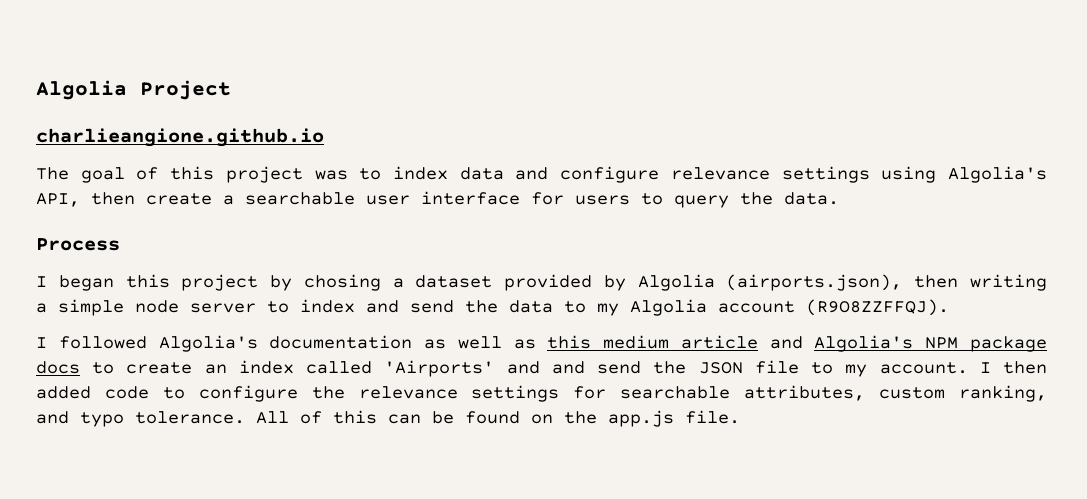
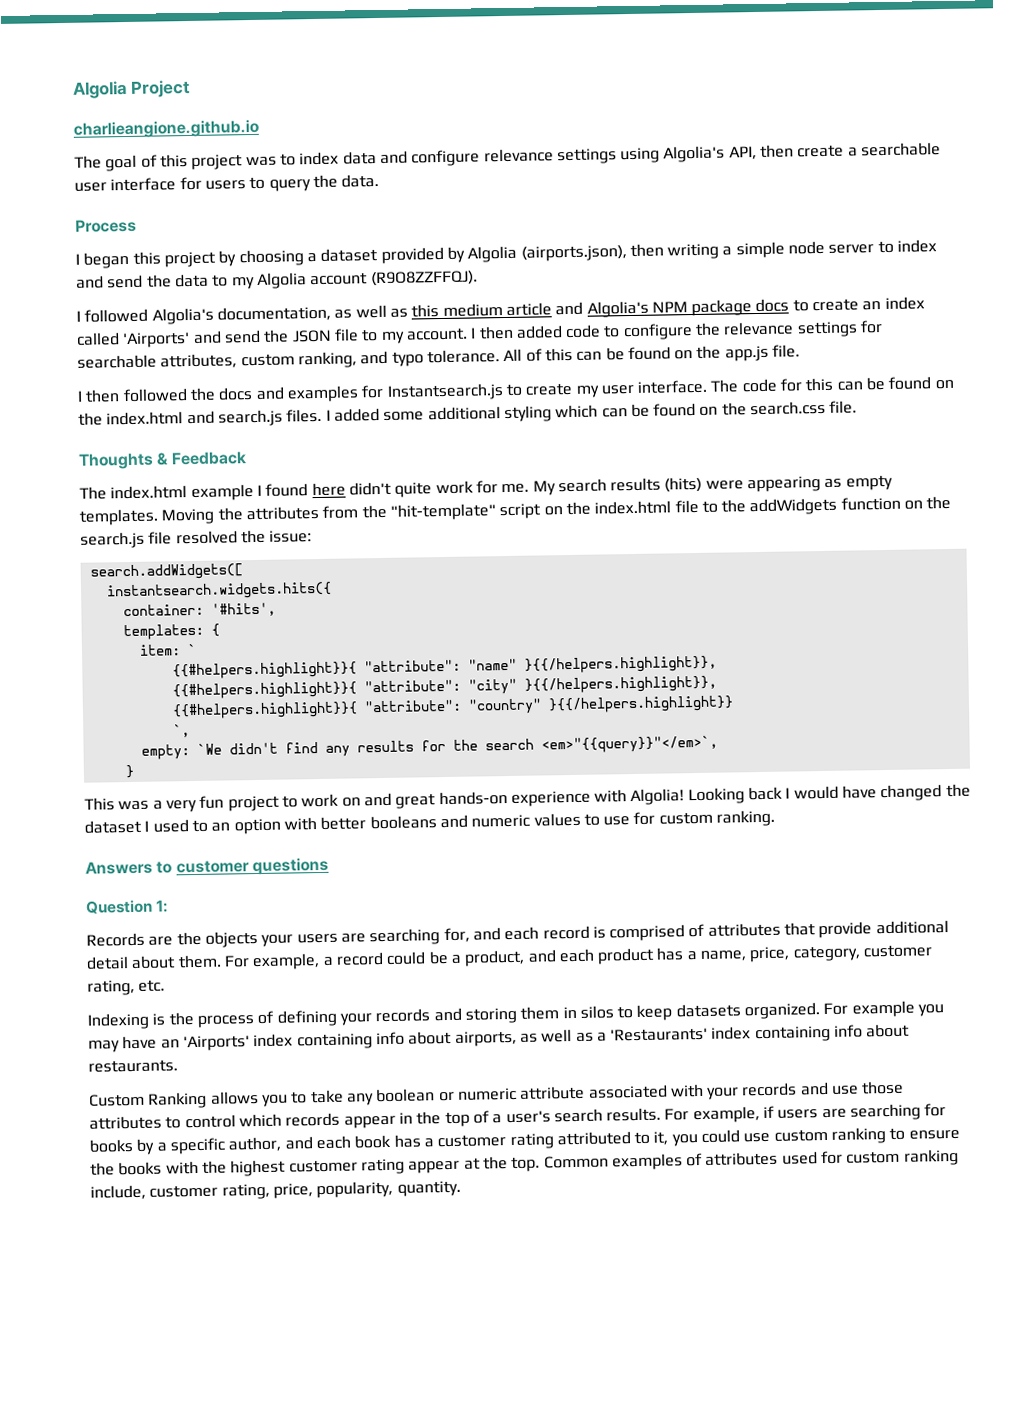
[303,274,381,291] chosing -> [238,249,304,267] choosing
[269,335,413,349] documentation -> [216,305,331,322] documentation,
[551,361,585,374] and -> (222, 337) none
(740, 417) none -> [77,376,954,403] [78,400,858,427] [78,451,247,470] [79,474,893,502] [79,495,952,526] [80,529,313,549] [89,563,243,581] [105,581,332,601] [122,602,276,617] [122,623,220,641] [138,643,197,656] [171,655,717,680] [171,675,717,700] [171,695,734,720] [172,724,190,738] [140,735,718,760] [124,764,135,779] [84,783,971,813] [84,809,776,835] [85,857,329,876] [85,899,169,914] [86,920,949,948] [86,944,933,971] [87,979,166,996] [87,1000,945,1030] [88,1023,911,1053] [88,1059,178,1073] [89,1080,905,1109] [89,1103,947,1130] [89,1127,960,1155] [90,1148,959,1177] [90,1180,461,1200] // I then followed the docs and examples for Instantsearch.js to create my user interface. The code for this can be found on the index.html and search.js files. I added some additional styling which can be found on the search.css file. // Thoughts & Feedback // The index.html example I found here didn't quite work for me. My search results (hits) were appearing as empty templates. Moving the attributes from the "hit-template" script on the index.html file to the addWidgets function on the search.js file resolved the issue: // search.addWidgets([ // instantsearch.widgets.hits({ // container: '#hits', // templates: { // item: ` // {{#helpers.highlight}}{ "attribute": "name" }{{/helpers.highlight}}, // {{#helpers.highlight}}{ "attribute": "city" }{{/helpers.highlight}}, // {{#helpers.highlight}}{ "attribute": "country" }{{/helpers.highlight}} // `, // empty: `We didn't find any results for the search <em>"{{query}}"</em>`, // } // This was a very fun project to work on and great hands-on experience with Algolia! Looking back I would have changed the dataset I used to an option with better booleans and numeric values to use for custom ranking. // Answers to customer questions // Question 1: // Records are the objects your users are searching for, and each record is comprised of attributes that provide additional detail about them. For example, a record could be a product, and each product has a name, price, category, customer rating, etc. // Indexing is the process of defining your records and storing them in silos to keep datasets organized. For example you may have an 'Airports' index containing info about airports, as well as a 'Restaurants' index containing info about restaurants. // Custom Ranking allows you to take any boolean or numeric attribute associated with your records and use those attributes to control which records appear in the top of a user's search results. For example, if users are searching for books by a specific author, and each book has a customer rating attributed to it, you could use custom ranking to ensure the books with the highest customer rating appear at the top. Common examples of attributes used for custom ranking include, customer rating, price, popularity, quantity.

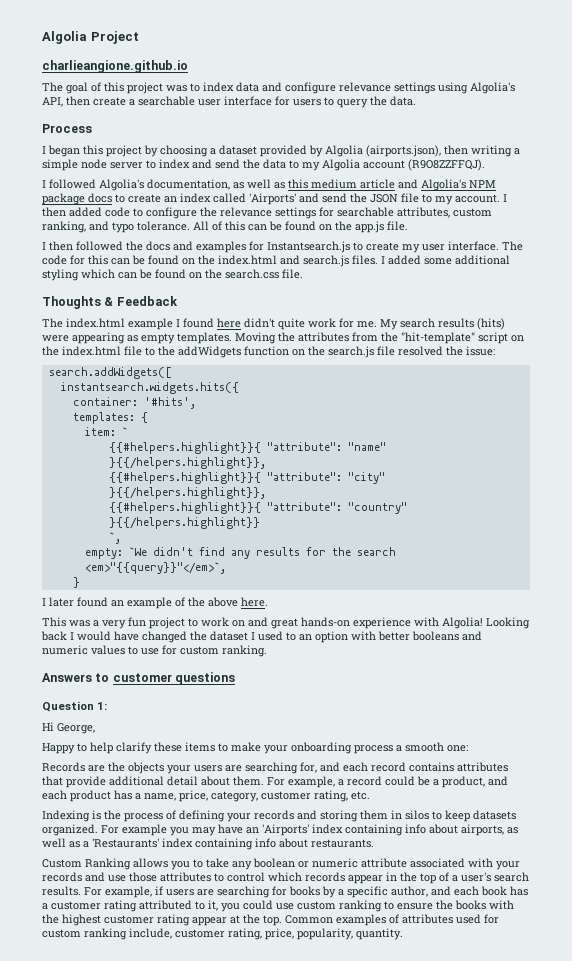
(135, 771) none -> [42,597,268,609] // I later found an example of the above here.
(169, 906) none -> [42,722,95,734] [42,742,468,754] // Hi George, // Happy to help clarify these items to make your onboarding process a smooth one:
[592,923,706,942] is comprised of -> [409,762,454,772] contains

